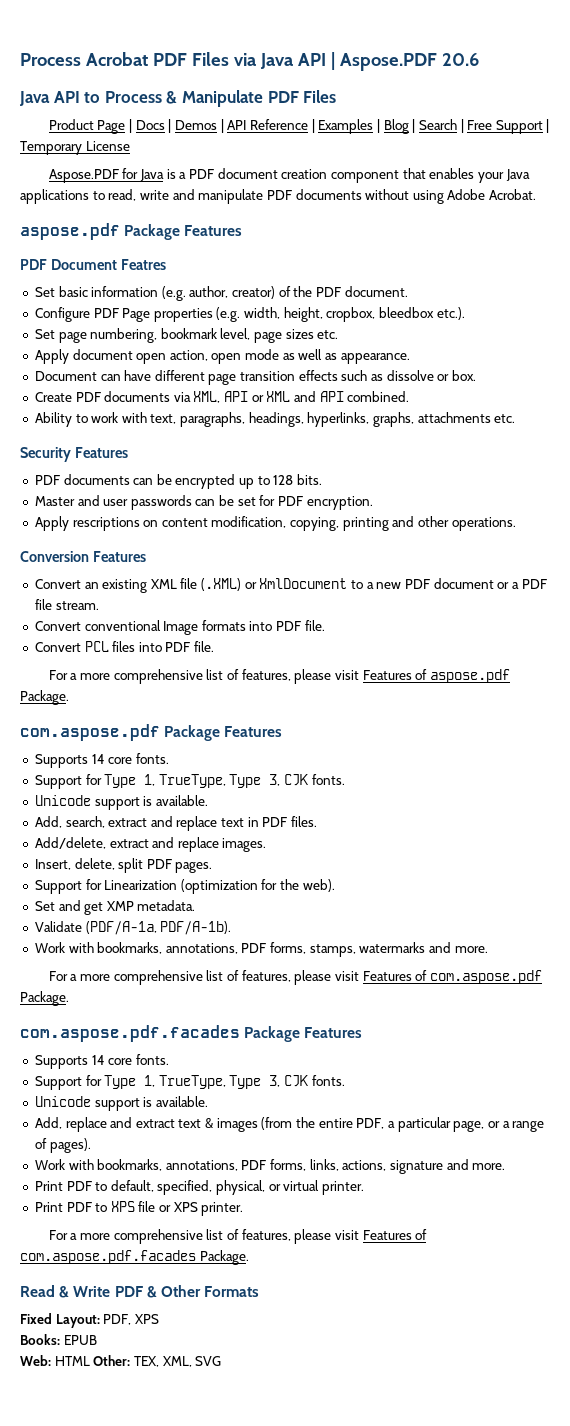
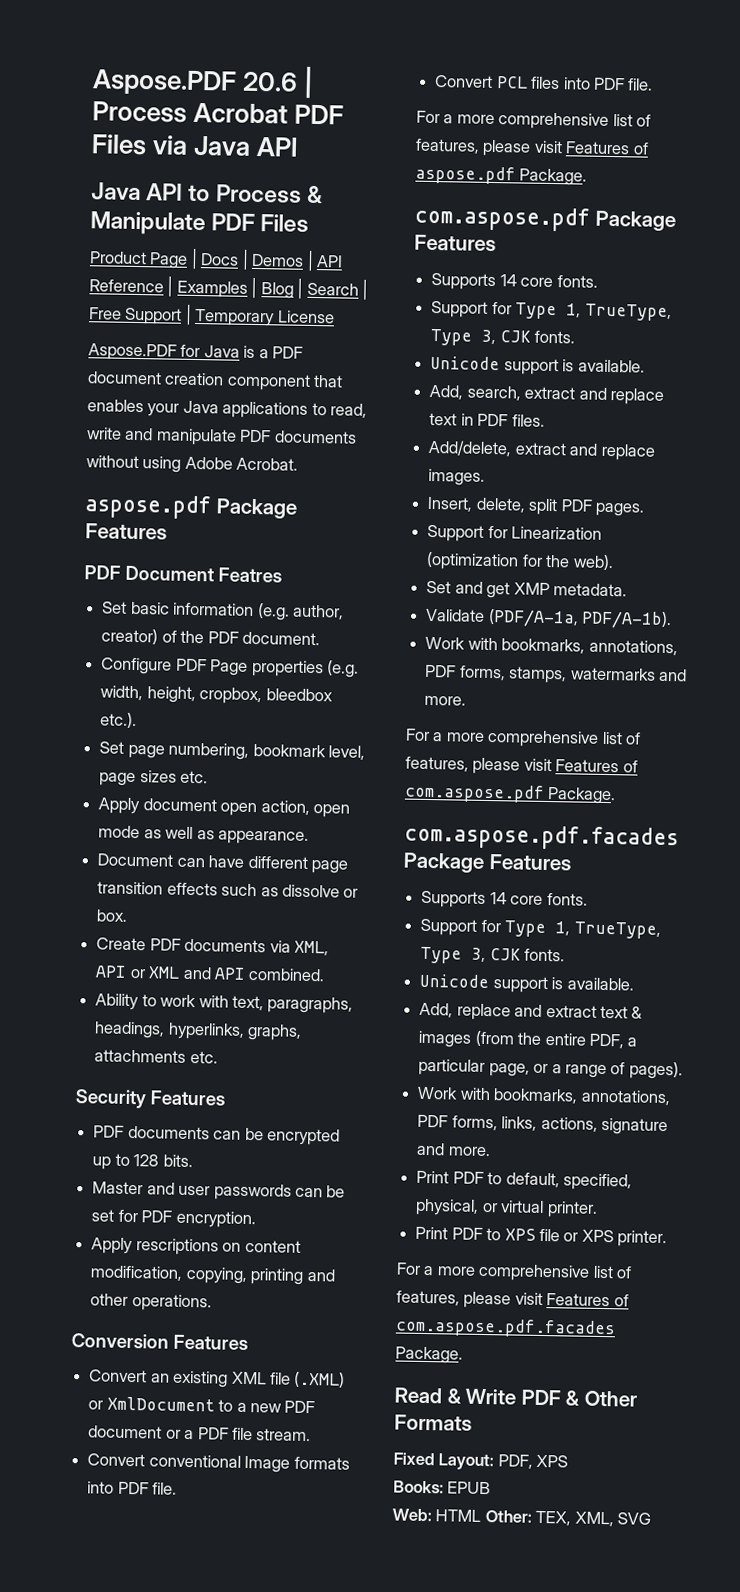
(20, 59) none -> [92,66,315,99] Aspose.PDF 20.6 |
[330,52,479,71] | Aspose.PDF 20.6 -> (300, 146) none

